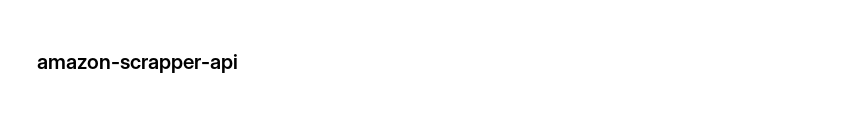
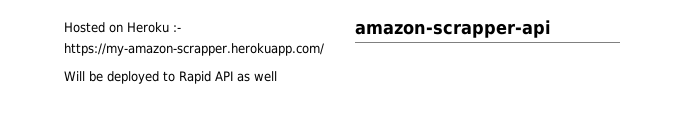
(37, 63) none -> [64,22,181,33] [64,43,324,56] [64,71,277,84] Hosted on Heroku :- https://my-amazon-scrapper.herokuapp.com/ // Will be deployed to Rapid API as well //

